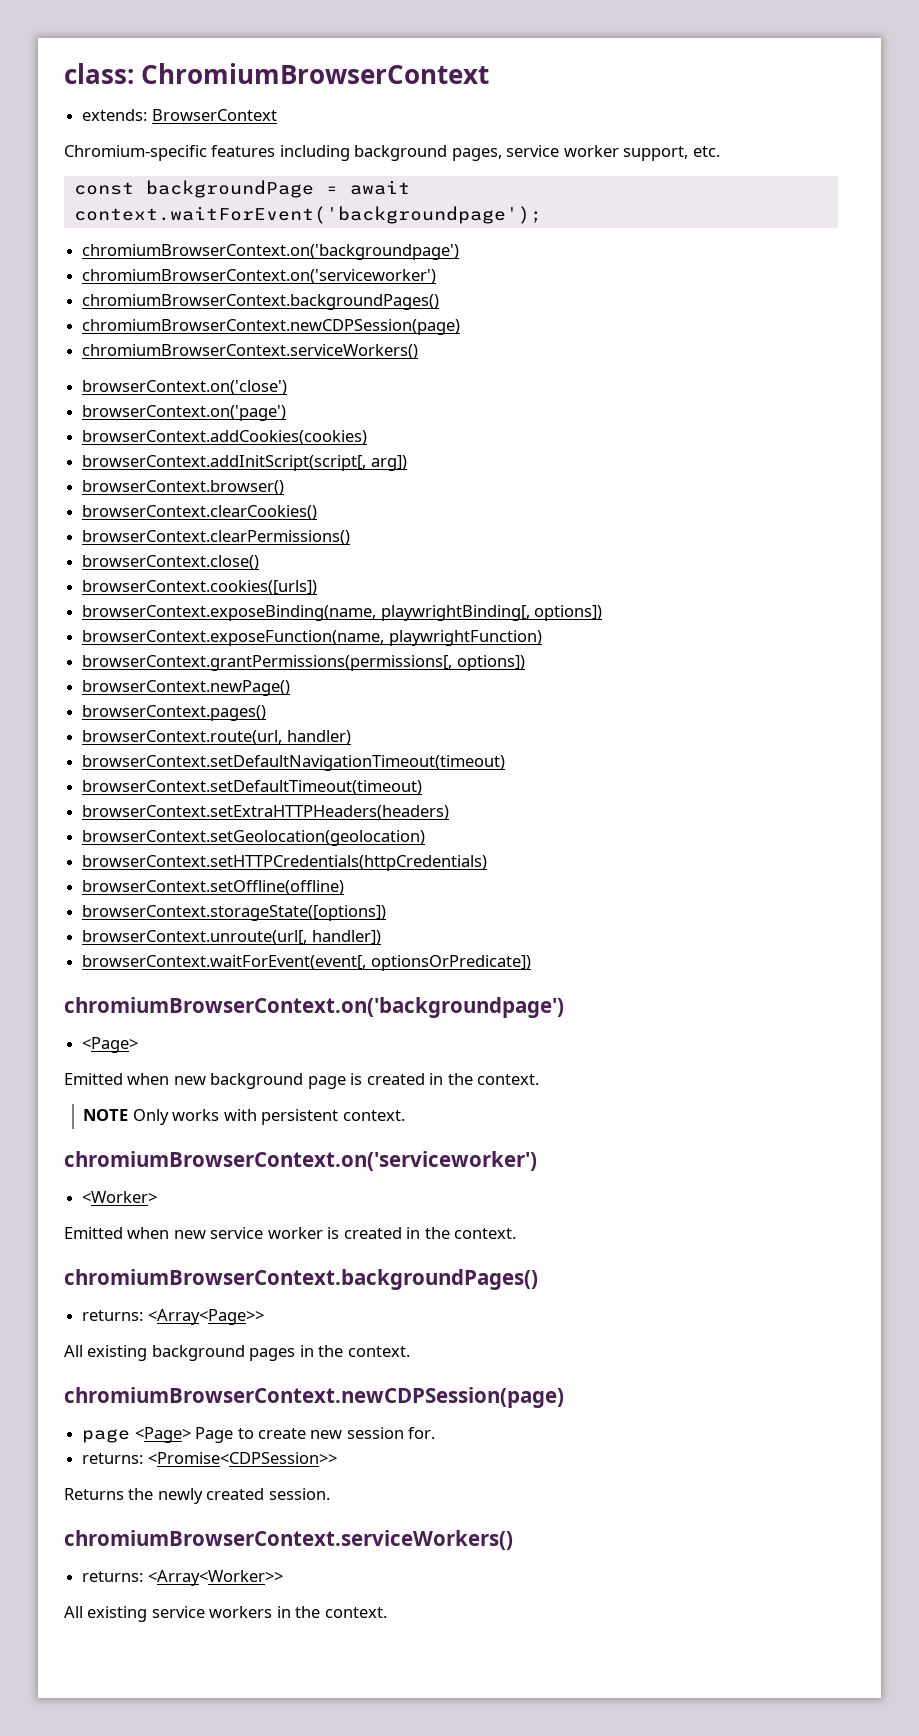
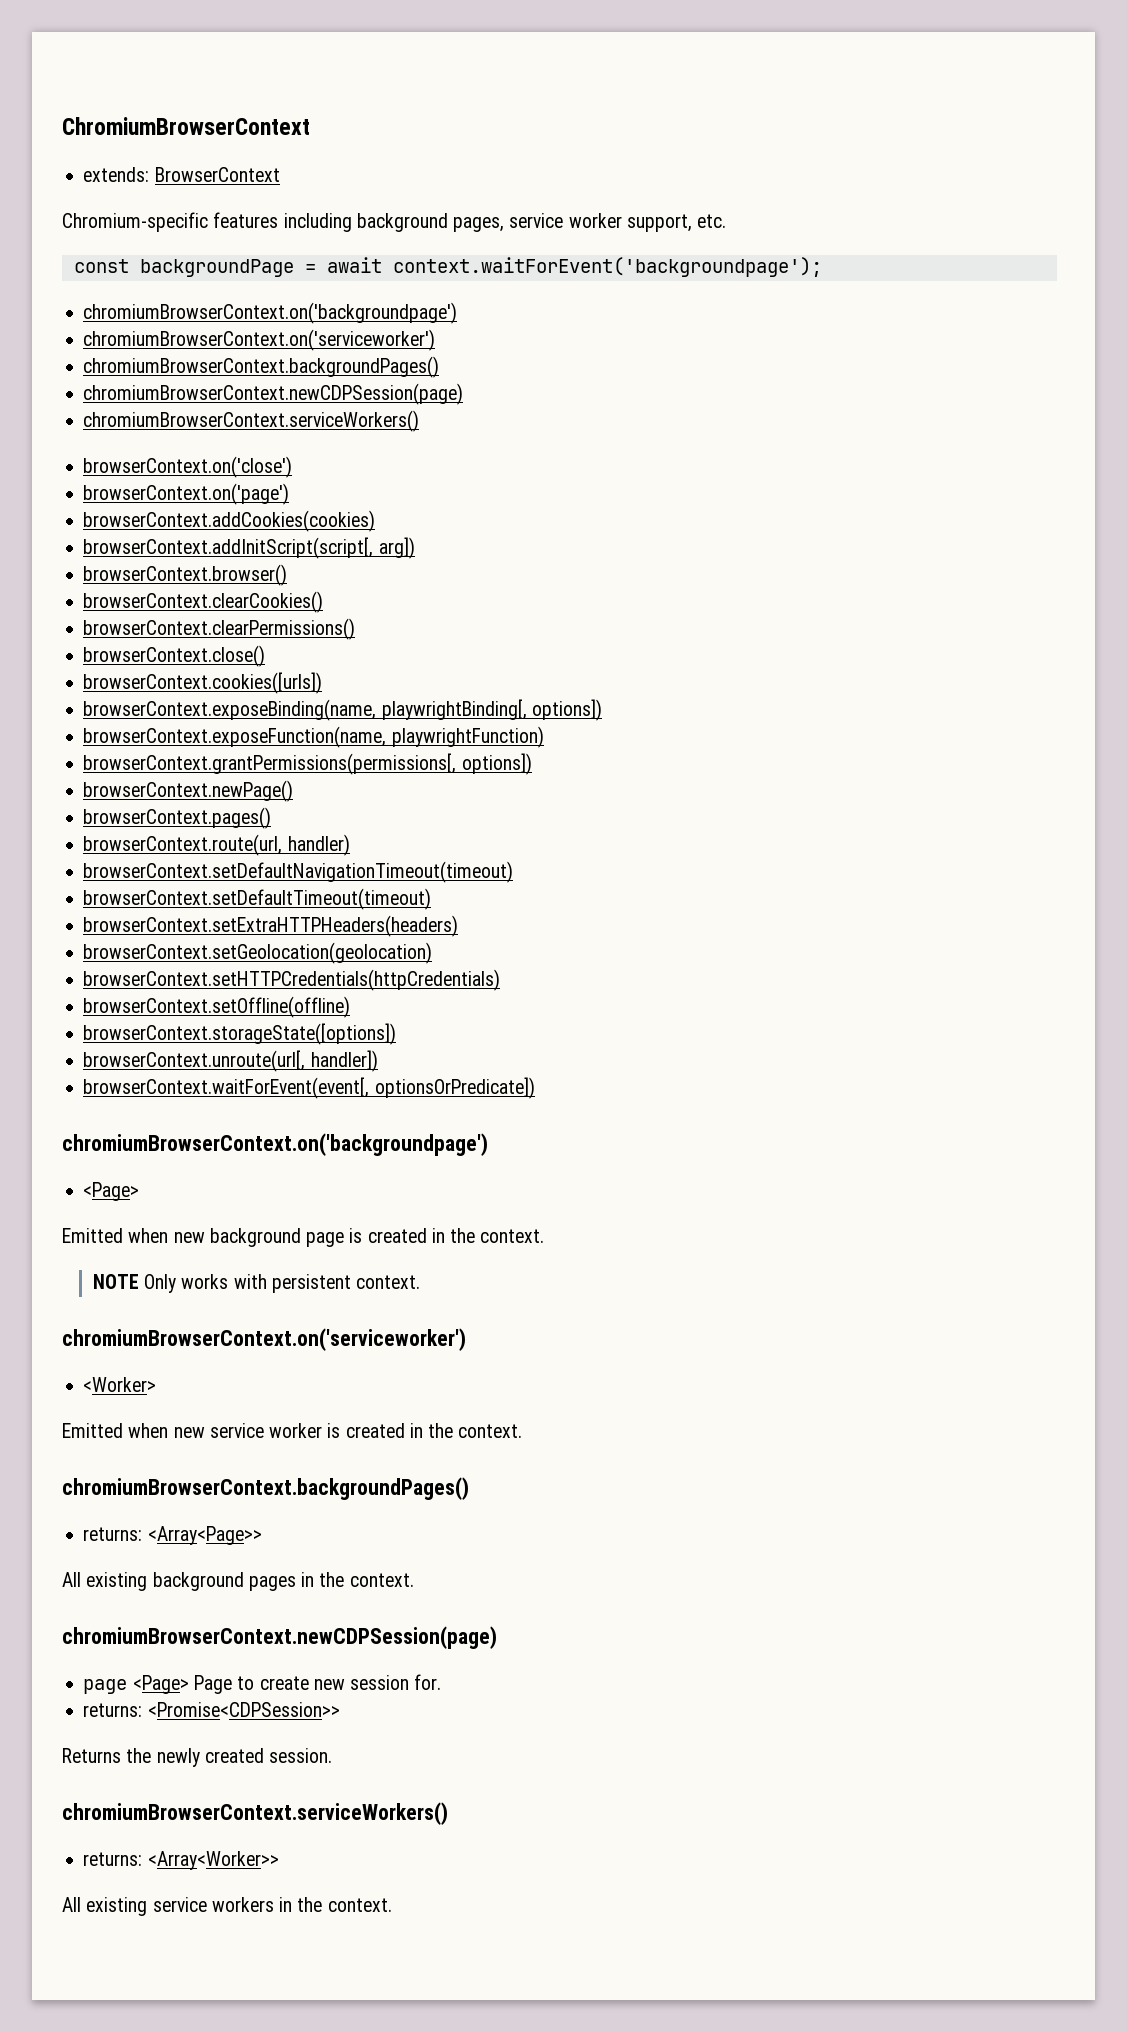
[64,63,134,84] class: -> (62, 126) none

